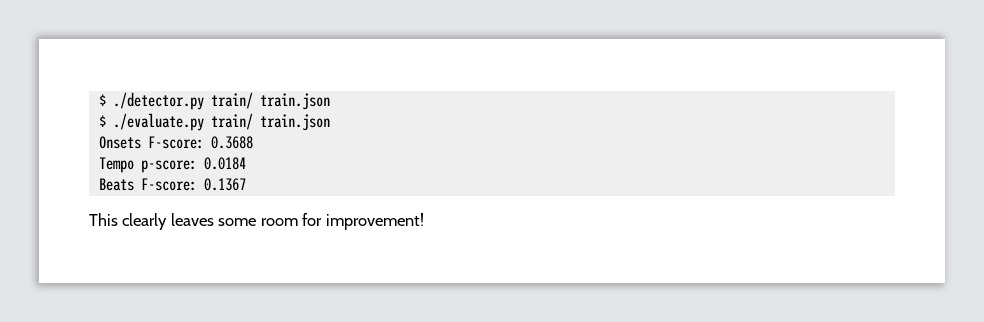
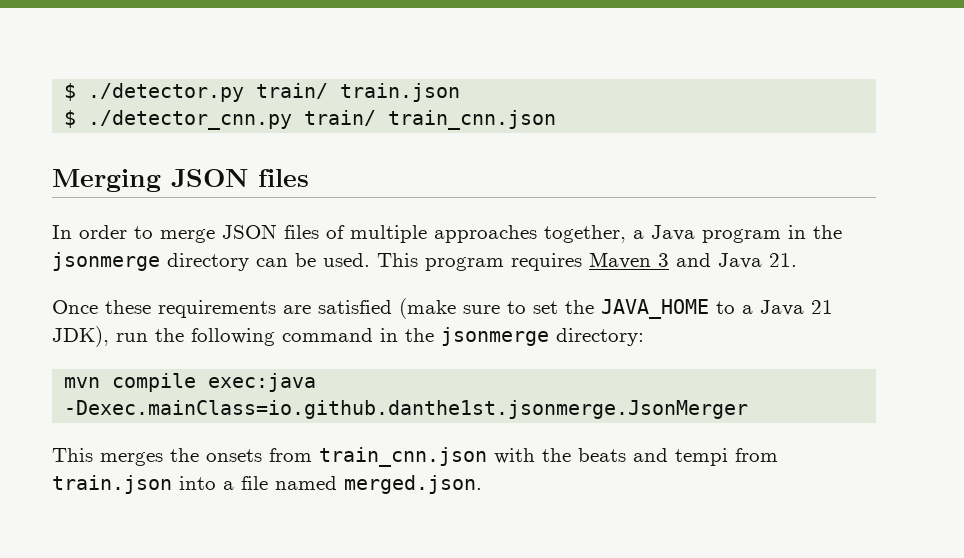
[112,113,330,131] [98,136,253,149] [98,157,246,173] [98,178,246,191] [89,213,424,230] ./evaluate.py train/ train.json // Onsets F-score: 0.3688 // Tempo p-score: 0.0184 // Beats F-score: 0.1367 // This clearly leaves some room for improvement! -> [88,110,557,130] [52,169,309,192] [52,224,842,243] [52,252,797,271] [52,298,833,319] [52,326,644,347] [64,373,317,392] [64,400,749,419] [52,447,778,467] [52,475,482,494] ./detector_cnn.py train/ train_cnn.json // Merging JSON files // In order to merge JSON files of multiple approaches together, a Java program in the jsonmerge directory can be used. This program requires Maven 3 and Java 21. // Once these requirements are satisfied (make sure to set the JAVA_HOME to a Java 21 JDK), run the following command in the jsonmerge directory: // mvn compile exec:java -Dexec.mainClass=io.github.danthe1st.jsonmerge.JsonMerger // This merges the onsets from train_cnn.json with the beats and tempi from train.json into a file named merged.json.

